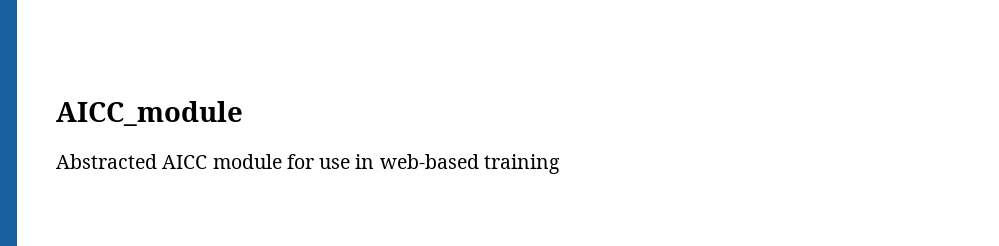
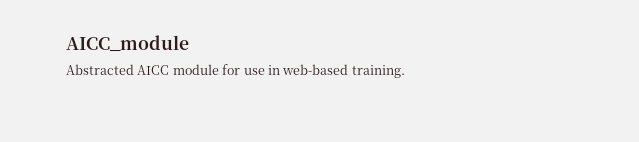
[483,154,560,174] training -> [351,65,405,78] training.

